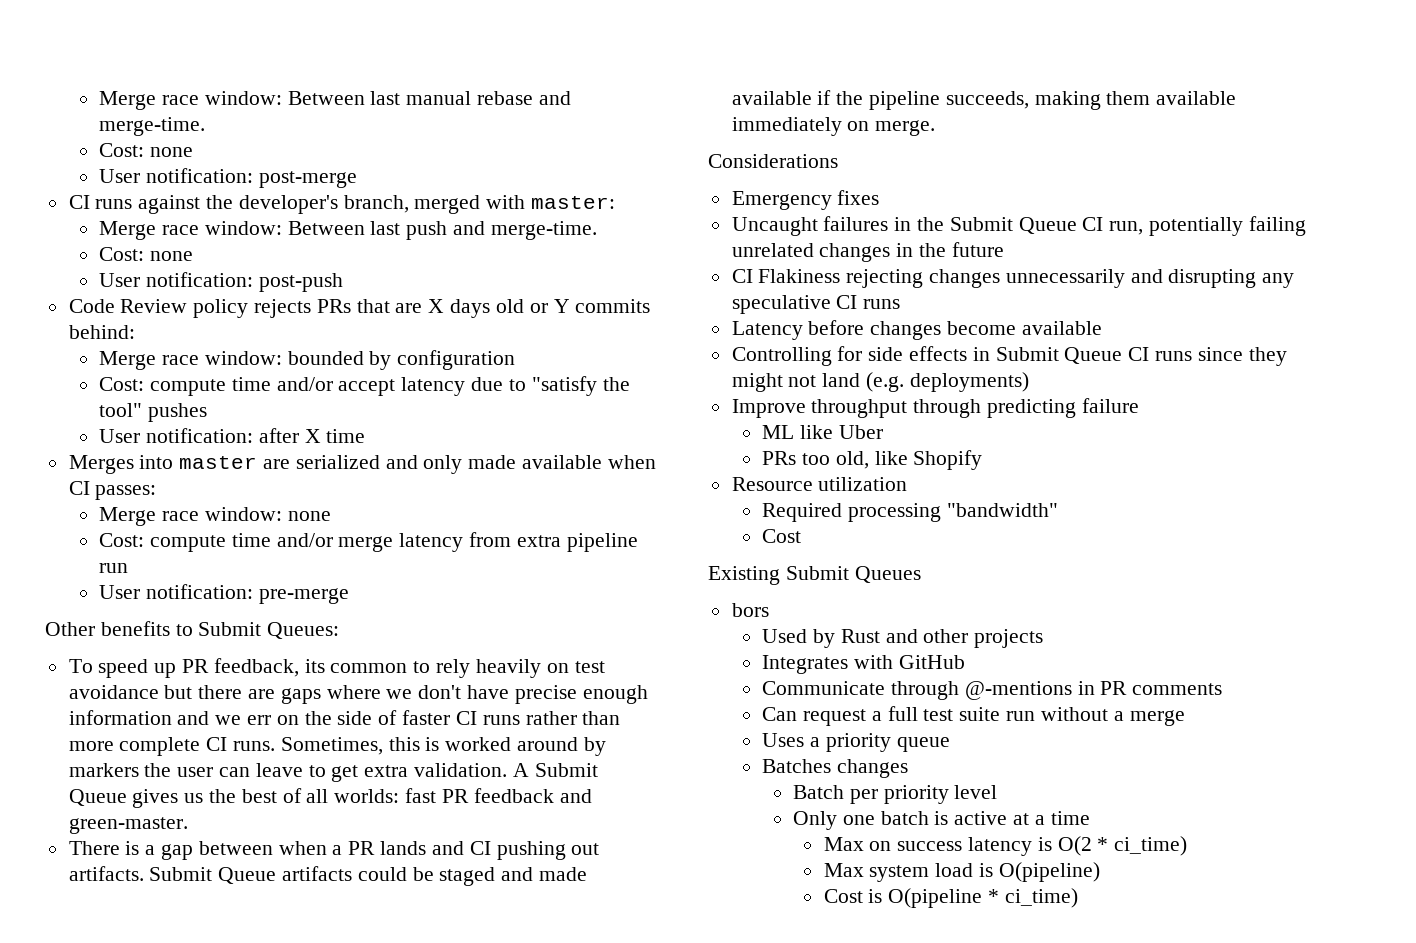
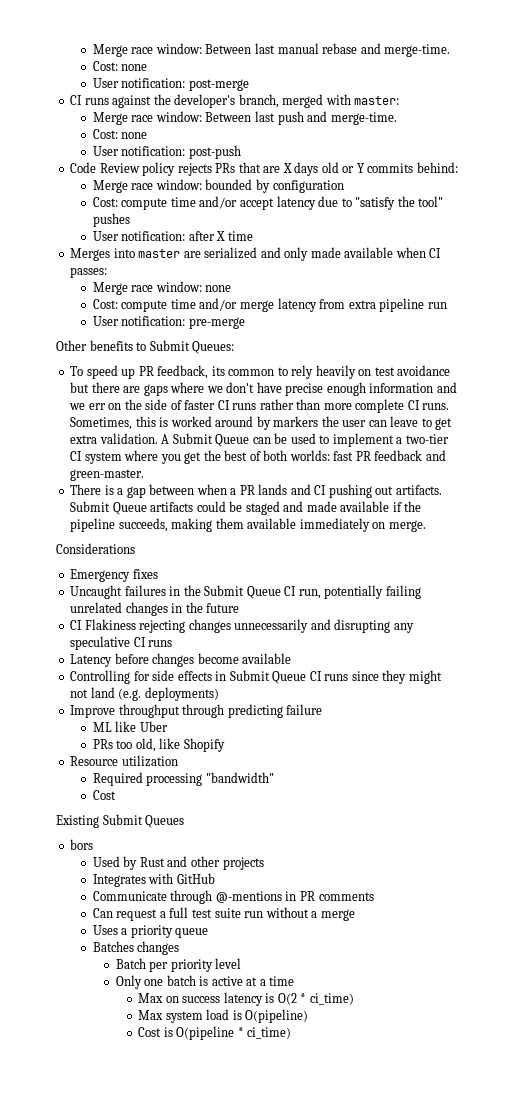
[132,789,204,808] gives us -> [252,433,449,447] [70,450,202,464] can be used to implement a two-tier CI system where you get
[306,789,329,803] all -> [263,450,288,461] both

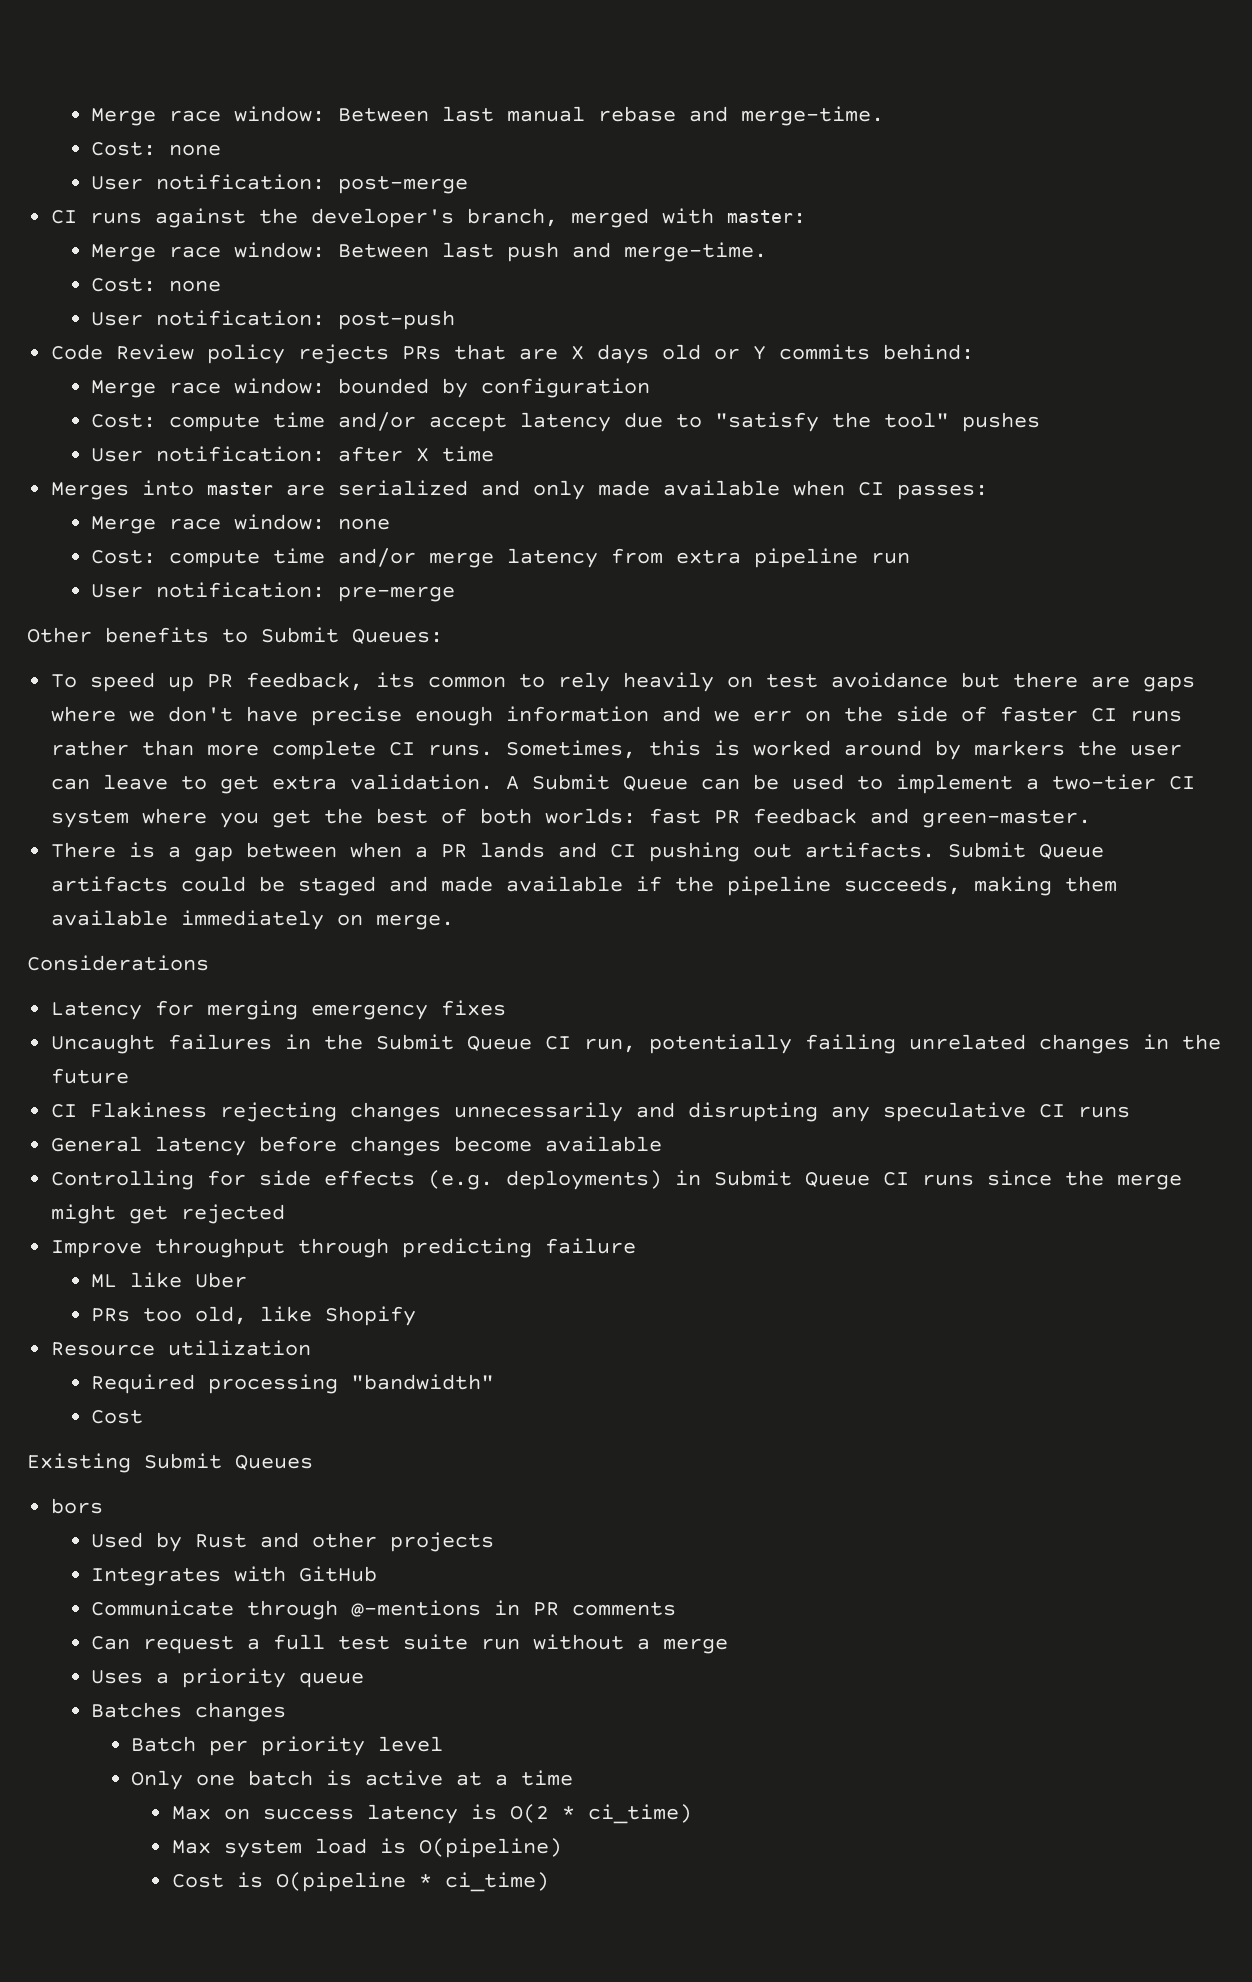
[70,569,131,582] Emergency -> [51,1000,429,1020] Latency for merging emergency
[70,654,113,667] Latency -> [51,1136,247,1156] General latency
(212, 676) none -> [428,1170,663,1190] (e.g. deployments)
[382,670,442,684] [70,687,219,701] they might not land (e.g. deployments) -> [1065,1170,1183,1190] [51,1204,286,1224] the merge might get rejected

